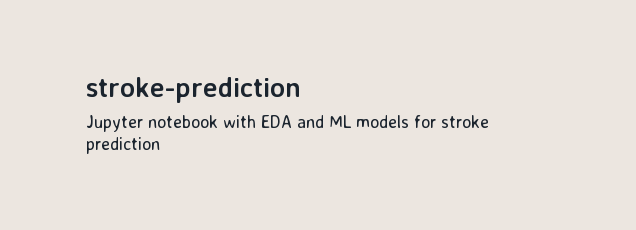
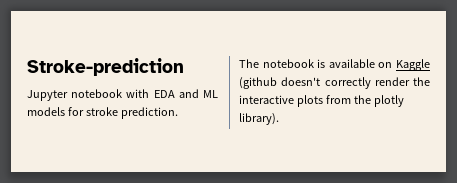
[86,77,301,103] stroke-prediction -> [27,58,184,76] Stroke-prediction
[86,137,160,154] prediction -> [120,107,178,119] [239,59,430,71] [239,77,430,89] [239,95,404,107] [239,113,279,125] prediction. // The notebook is available on Kaggle (github doesn't correctly render the interactive plots from the plotly library).

